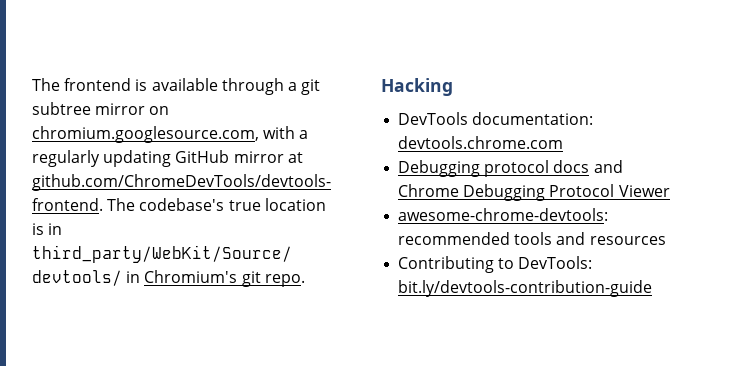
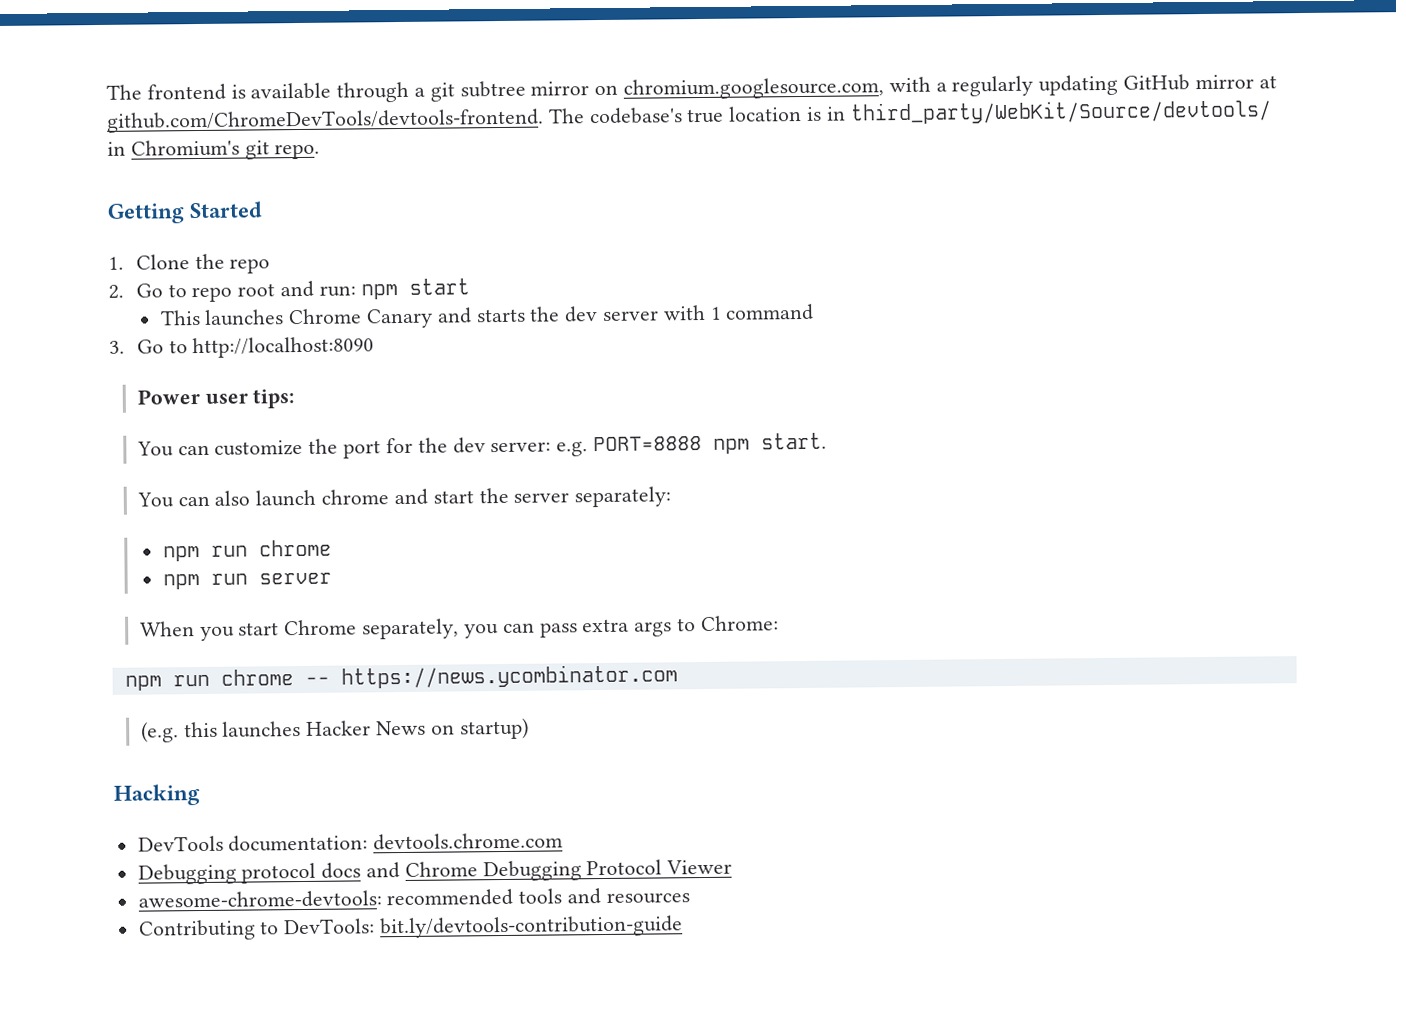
(305, 280) none -> [107,201,264,224] [108,253,271,274] [108,278,470,303] [159,303,815,329] [109,336,375,359] [136,389,296,409] [136,432,827,459] [136,486,672,508] [162,539,332,562] [162,572,332,590] [139,615,779,642] [124,664,678,691] [140,717,529,743] // Getting Started // 1. Clone the repo // 2. Go to repo root and run: npm start // This launches Chrome Canary and starts the dev server with 1 command // 3. Go to http://localhost:8090 // Power user tips: // You can customize the port for the dev server: e.g. PORT=8888 npm start. // You can also launch chrome and start the server separately: // npm run chrome // npm run server // When you start Chrome separately, you can pass extra args to Chrome: // npm run chrome -- https://news.ycombinator.com // (e.g. this launches Hacker News on startup)

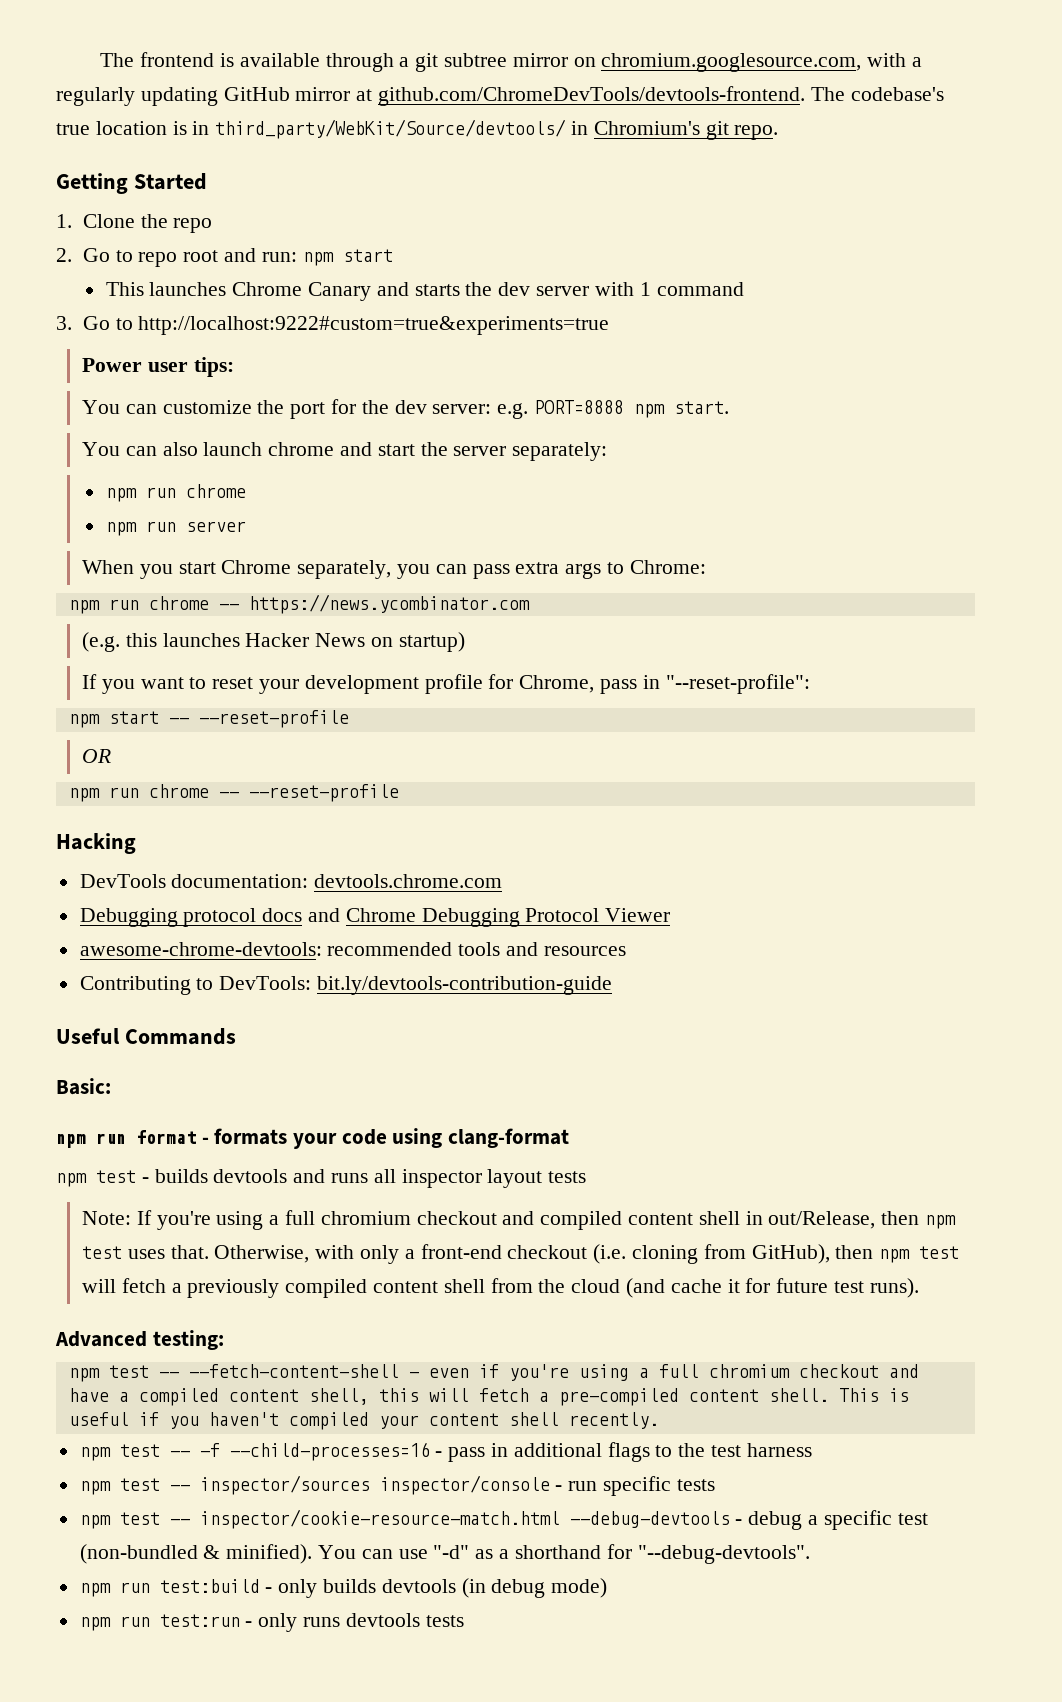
[192,336,375,359] http://localhost:8090 -> [138,316,610,335] http://localhost:9222#custom=true&experiments=true
(529, 728) none -> [82,674,810,694] [68,710,349,728] [82,749,112,763] [68,784,399,802] // If you want to reset your development profile for Chrome, pass in "--reset-profile": // npm start -- --reset-profile // OR // npm run chrome -- --reset-profile
(684, 927) none -> [56,1028,236,1045] [56,1078,111,1095] [56,1128,570,1149] [56,1169,587,1188] [82,1210,957,1230] [82,1244,960,1264] [82,1278,919,1298] [55,1330,224,1350] [68,1364,919,1382] [68,1388,909,1406] [68,1412,659,1430] [79,1442,812,1462] [79,1475,715,1496] [79,1509,928,1530] [79,1544,810,1564] [79,1578,608,1598] [79,1613,464,1632] // Useful Commands // Basic: // npm run format - formats your code using clang-format // npm test - builds devtools and runs all inspector layout tests // Note: If you're using a full chromium checkout and compiled content shell in out/Release, then npm test uses that. Otherwise, with only a front-end checkout (i.e. cloning from GitHub), then npm test will fetch a previously compiled content shell from the cloud (and cache it for future test runs). // Advanced testing: // npm test -- --fetch-content-shell - even if you're using a full chromium checkout and have a compiled content shell, this will fetch a pre-compiled content shell. This is useful if you haven't compiled your content shell recently. // npm test -- -f --child-processes=16 - pass in additional flags to the test harness // npm test -- inspector/sources inspector/console - run specific tests // npm test -- inspector/cookie-resource-match.html --debug-devtools - debug a specific test (non-bundled & minified). You can use "-d" as a shorthand for "--debug-devtools". // npm run test:build - only builds devtools (in debug mode) // npm run test:run - only runs devtools tests

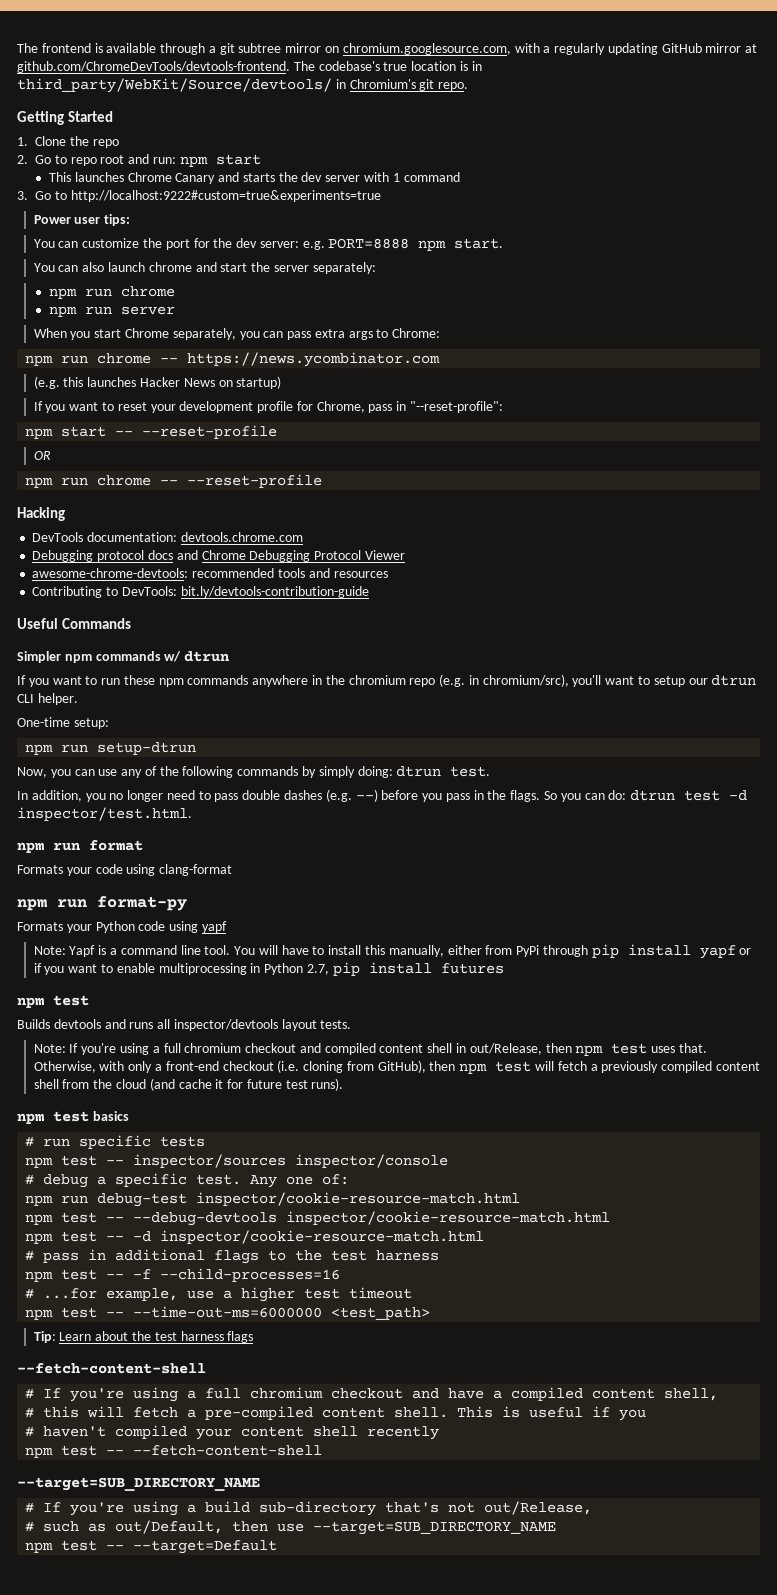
[56,1078,111,1095] Basic: -> [17,651,231,663] [17,674,757,687] [17,693,78,705] [17,717,109,729] [25,742,197,755] [17,766,491,778] [17,789,748,802] [17,807,192,821] Simpler npm commands w/ dtrun // If you want to run these npm commands anywhere in the chromium repo (e.g. in chromium/src), you'll want to setup our dtrun CLI helper. // One-time setup: // npm run setup-dtrun // Now, you can use any of the following commands by simply doing: dtrun test. // In addition, you no longer need to pass double dashes (e.g. --) before you pass in the flags. So you can do: dtrun test -d inspector/test.html.
[201,1128,288,1145] - formats -> [17,865,63,874] // Formats
[56,1169,208,1187] // npm test - builds -> [17,896,187,911] [17,921,227,933] [33,944,752,959] [33,962,504,976] [17,995,89,1008] [17,1019,50,1029] // npm run format-py // Formats your Python code using yapf // Note: Yapf is a command line tool. You will have to install this manually, either from PyPi through pip install yapf or if you want to enable multiprocessing in Python 2.7, pip install futures // npm test // Builds
[401,1169,587,1188] inspector layout tests -> [173,1019,352,1031] inspector/devtools layout tests.
[55,1330,224,1350] [68,1364,499,1382] Advanced testing: // npm test -- --fetch-content-shell - even if -> [17,1111,129,1124] [25,1135,206,1149] [25,1154,449,1168] [25,1173,350,1188] [25,1192,521,1207] [25,1211,611,1226] [25,1230,485,1244] [25,1249,440,1264] [25,1268,341,1282] [25,1287,413,1302] [25,1306,431,1320] [33,1331,254,1343] [17,1363,206,1374] [25,1388,62,1399] npm test basics // # run specific tests // npm test -- inspector/sources inspector/console // # debug a specific test. Any one of: // npm run debug-test inspector/cookie-resource-match.html // npm test -- --debug-devtools inspector/cookie-resource-match.html // npm test -- -d inspector/cookie-resource-match.html // # pass in additional flags to the test harness // npm test -- -f --child-processes=16 // # ...for example, use a higher test timeout // npm test -- --time-out-ms=6000000 <test_path> // Tip: Learn about the test harness flags // --fetch-content-shell // # If
(369, 1396) none -> [25,1407,35,1418] // #
(199, 1422) none -> [25,1426,35,1437] // #
[568,1412,659,1429] [79,1442,812,1462] [79,1475,715,1496] [79,1509,928,1530] [79,1544,810,1564] [79,1578,608,1598] [79,1613,464,1632] recently. // npm test -- -f --child-processes=16 - pass in additional flags to the test harness // npm test -- inspector/sources inspector/console - run specific tests // npm test -- inspector/cookie-resource-match.html --debug-devtools - debug a specific test (non-bundled & minified). You can use "-d" as a shorthand for "--debug-devtools". // npm run test:build - only builds devtools (in debug mode) // npm run test:run - only runs devtools tests -> [367,1426,440,1440] [25,1445,323,1458] [17,1477,260,1491] [25,1501,593,1516] [25,1520,557,1535] [25,1540,278,1554] recently // npm test -- --fetch-content-shell // --target=SUB_DIRECTORY_NAME // # If you're using a build sub-directory that's not out/Release, // # such as out/Default, then use --target=SUB_DIRECTORY_NAME // npm test -- --target=Default

